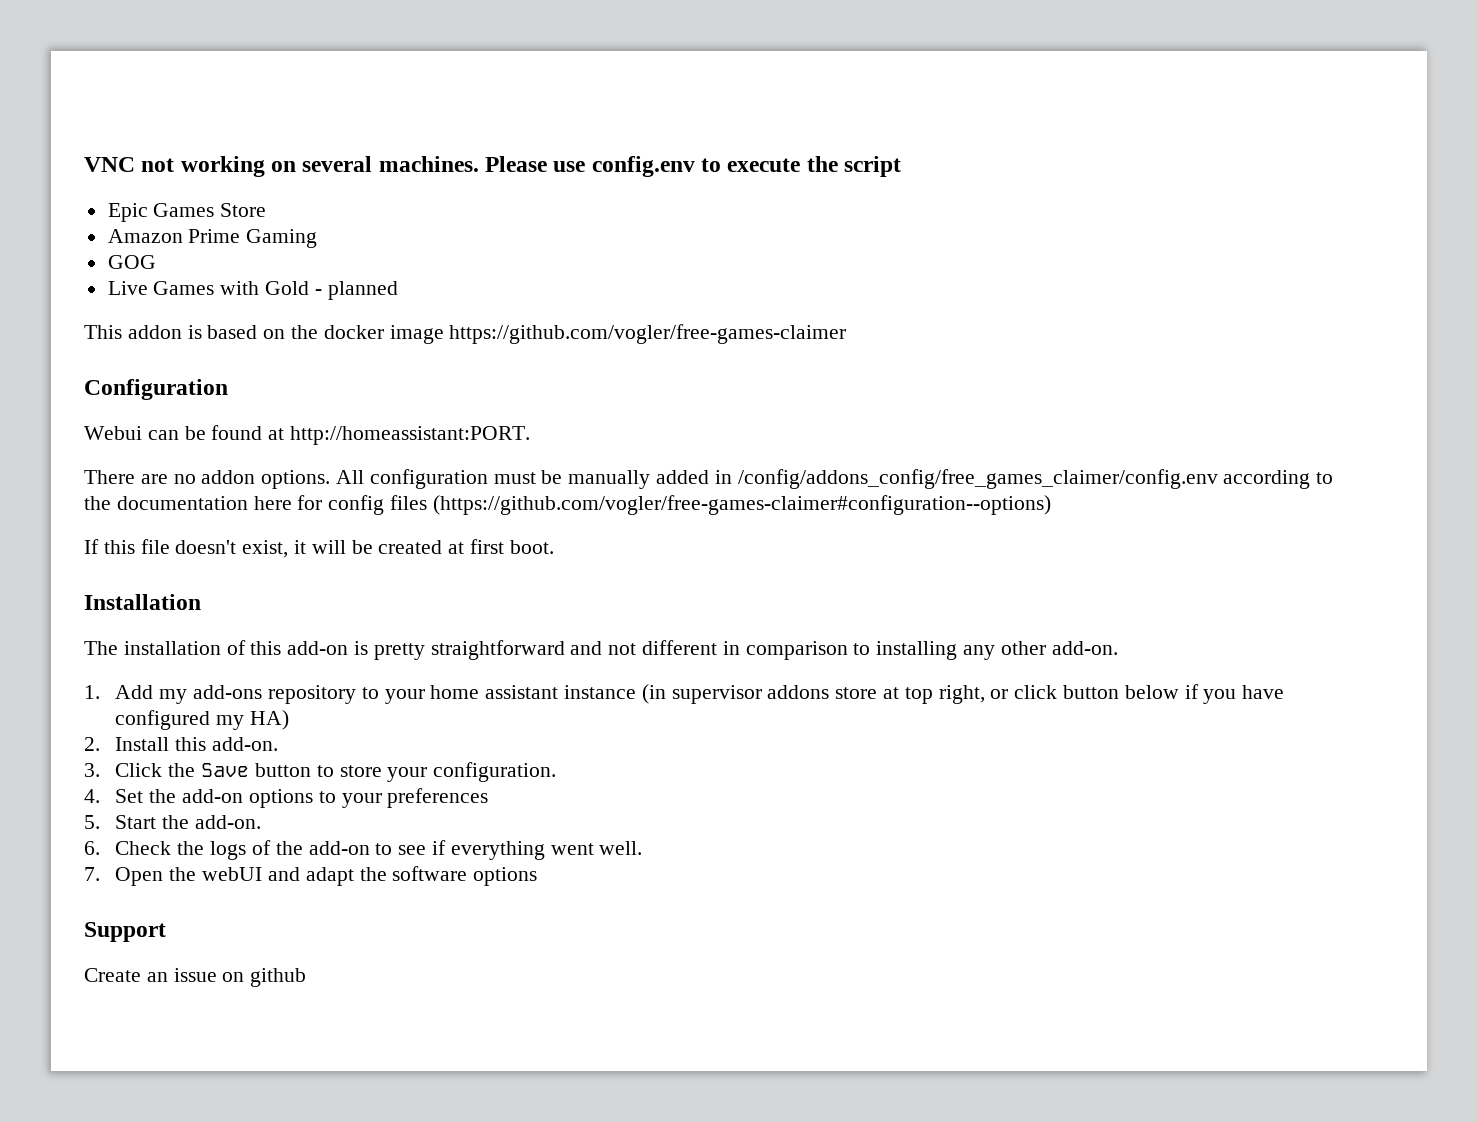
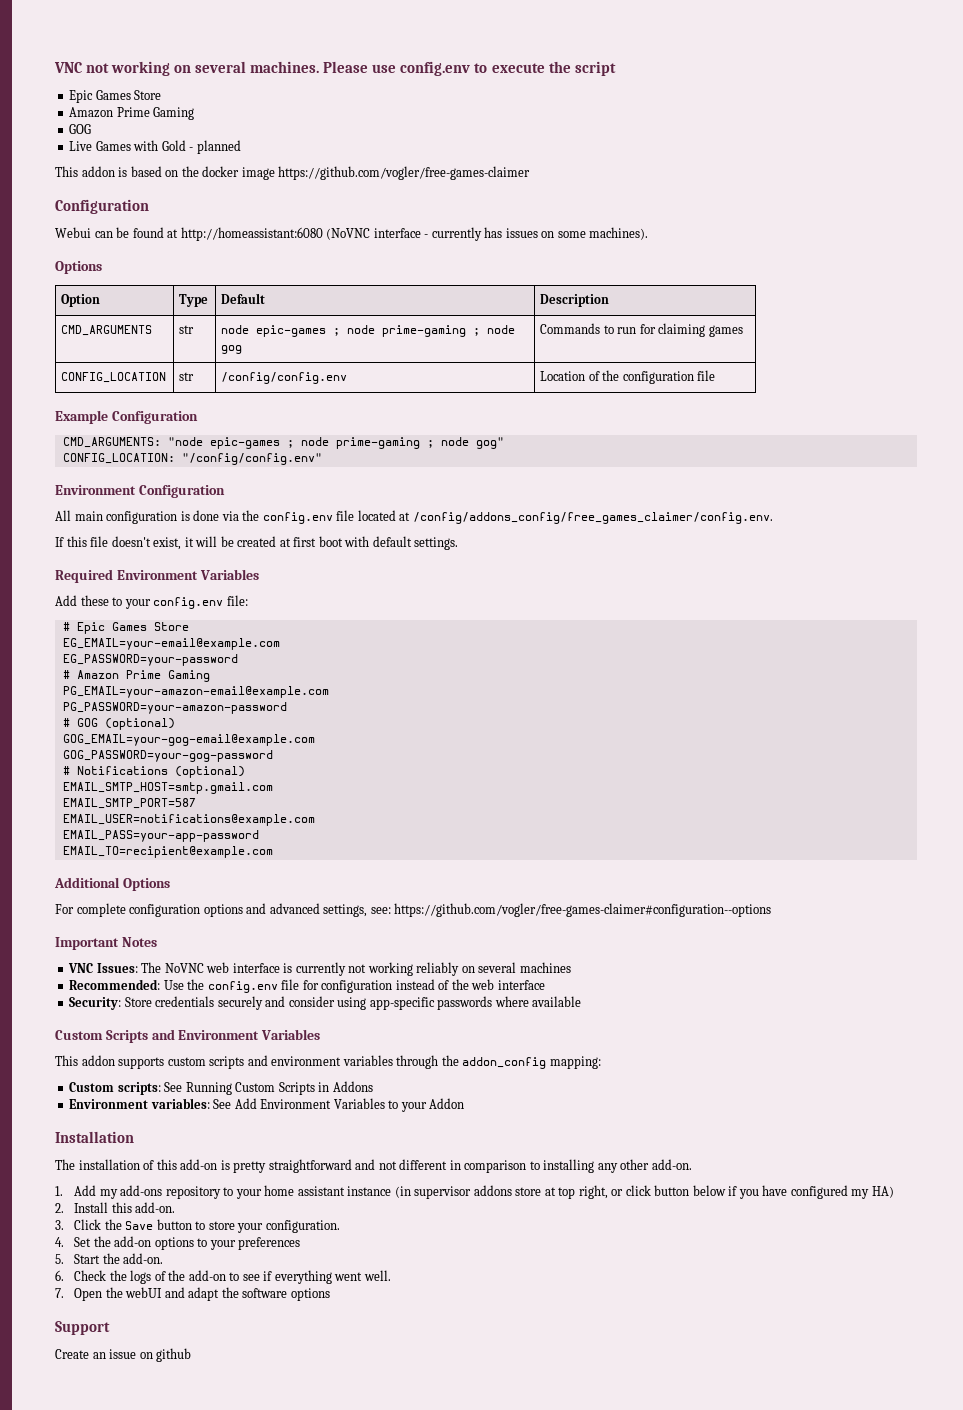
[290,426,531,445] [84,469,1334,489] [84,495,1051,515] http://homeassistant:PORT. // There are no addon options. All configuration must be manually added in /config/addons_config/free_games_claimer/config.env according to the documentation here for config files (https://github.com/vogler/free-games-claimer#configuration--options) -> [180,227,649,241] [55,261,102,274] [61,294,101,307] [179,294,209,307] [221,293,266,304] [540,294,610,307] [61,325,153,336] [179,325,195,334] [221,325,516,337] [221,345,243,354] [540,323,743,337] [61,372,167,383] [179,372,195,381] [221,372,348,384] [540,370,716,384] [55,410,198,424] [62,437,504,449] [62,453,322,465] [55,485,225,498] [55,510,773,524] http://homeassistant:6080 (NoVNC interface - currently has issues on some machines). // Options // Option | Type | Default | Description // CMD_ARGUMENTS | str | node epic-games ; node prime-gaming ; node gog | Commands to run for claiming games // CONFIG_LOCATION | str | /config/config.env | Location of the configuration file // Example Configuration // CMD_ARGUMENTS: "node epic-games ; node prime-gaming ; node gog" // CONFIG_LOCATION: "/config/config.env" // Environment Configuration // All main configuration is done via the config.env file located at /config/addons_config/free_games_claimer/config.env.
[509,540,554,554] boot. -> [318,536,459,550] [55,569,259,583] [55,595,248,609] [62,622,189,634] [62,638,280,650] [62,654,238,666] [62,670,210,682] [62,686,329,698] [62,702,287,714] [62,718,175,730] [62,734,315,746] [62,750,273,762] [62,766,245,778] [62,782,273,794] [62,798,196,809] [62,814,315,826] [62,830,259,842] [62,846,273,858] [54,877,170,891] [55,903,772,917] [55,937,157,950] [68,962,571,976] [69,979,545,993] [69,996,582,1010] [55,1029,321,1043] [55,1055,601,1069] [69,1081,373,1095] [69,1098,465,1112] boot with default settings. // Required Environment Variables // Add these to your config.env file: // # Epic Games Store // EG_EMAIL=your-email@example.com // EG_PASSWORD=your-password // # Amazon Prime Gaming // PG_EMAIL=your-amazon-email@example.com // PG_PASSWORD=your-amazon-password // # GOG (optional) // GOG_EMAIL=your-gog-email@example.com // GOG_PASSWORD=your-gog-password // # Notifications (optional) // EMAIL_SMTP_HOST=smtp.gmail.com // EMAIL_SMTP_PORT=587 // EMAIL_USER=notifications@example.com // EMAIL_PASS=your-app-password // EMAIL_TO=recipient@example.com // Additional Options // For complete configuration options and advanced settings, see: https://github.com/vogler/free-games-claimer#configuration--options // Important Notes // VNC Issues: The NoVNC web interface is currently not working reliably on several machines // Recommended: Use the config.env file for configuration instead of the web interface // Security: Store credentials securely and consider using app-specific passwords where available // Custom Scripts and Environment Variables // This addon supports custom scripts and environment variables through the addon_config mapping: // Custom scripts: See Running Custom Scripts in Addons // Environment variables: See Add Environment Variables to your Addon

